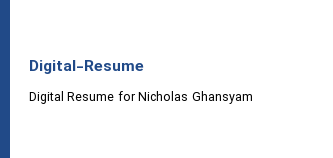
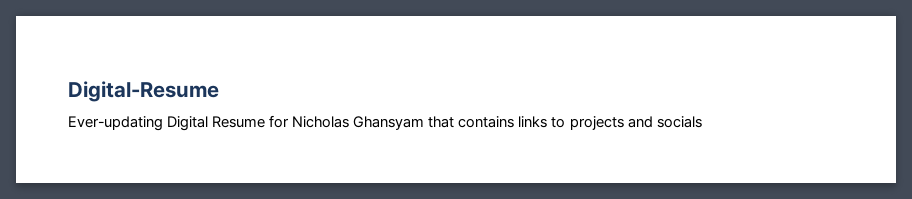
(144, 67) none -> [68,116,163,131] Ever-updating
(253, 97) none -> [428,116,702,130] that contains links to projects and socials

